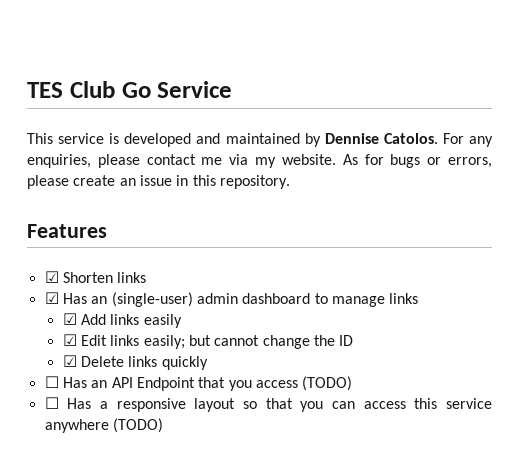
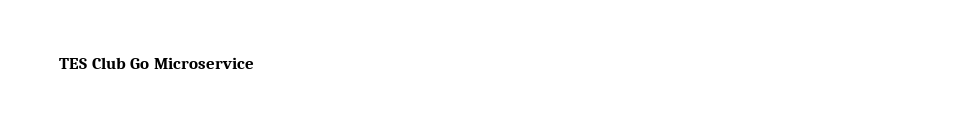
[157,81,233,98] [27,133,494,147] [27,154,492,168] [27,175,290,189] [27,224,107,238] [44,271,147,283] [44,292,419,307] [62,313,182,328] [62,334,354,349] [62,355,208,370] [44,376,353,391] [44,397,493,412] [44,418,163,433] Service // This service is developed and maintained by Dennise Catolos. For any enquiries, please contact me via my website. As for bugs or errors, please create an issue in this repository. // Features // ☑ Shorten links // ☑ Has an (single-user) admin dashboard to manage links // ☑ Add links easily // ☑ Edit links easily; but cannot change the ID // ☑ Delete links quickly // ☐ Has an API Endpoint that you access (TODO) // ☐ Has a responsive layout so that you can access this service anywhere (TODO) -> [153,57,254,69] Microservice

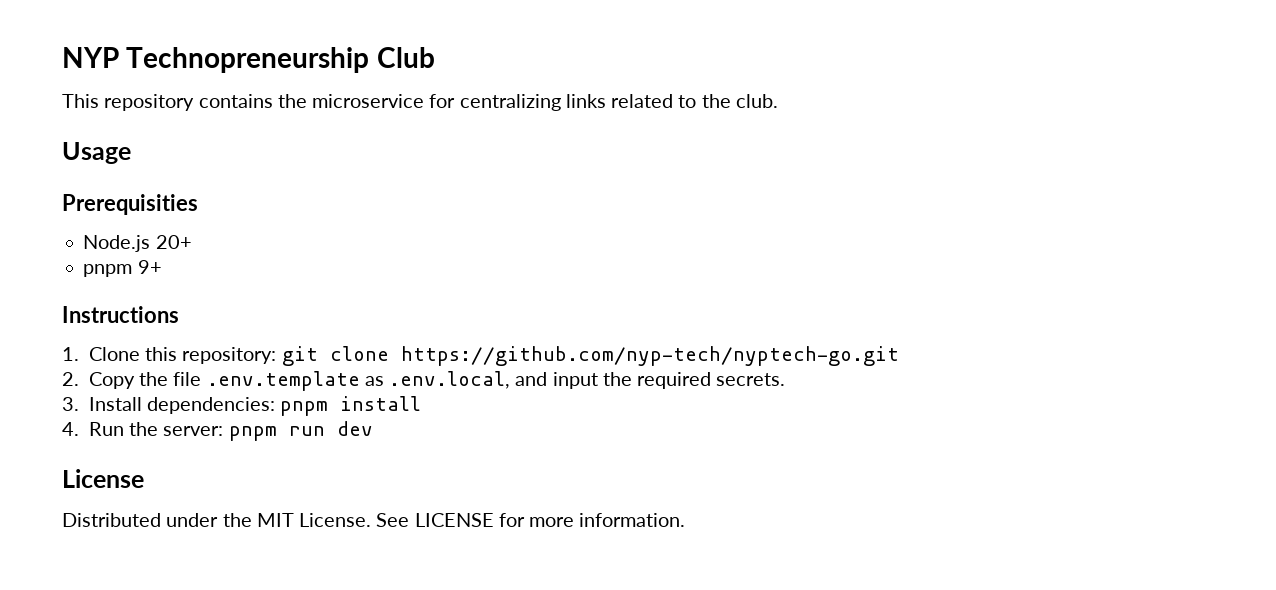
[59,58,87,69] TES -> [62,47,370,73] NYP Technopreneurship
[130,57,254,69] Go Microservice -> [62,94,778,111] [62,142,131,164] [62,194,198,215] [83,235,192,252] [83,260,162,277] [62,306,179,323] [62,346,899,366] [62,371,786,391] [62,396,422,416] [62,421,373,441] [62,469,144,488] [62,513,686,527] // This repository contains the microservice for centralizing links related to the club. // Usage // Prerequisities // Node.js 20+ // pnpm 9+ // Instructions // 1. Clone this repository: git clone https://github.com/nyp-tech/nyptech-go.git // 2. Copy the file .env.template as .env.local, and input the required secrets. // 3. Install dependencies: pnpm install // 4. Run the server: pnpm run dev // License // Distributed under the MIT License. See LICENSE for more information.

